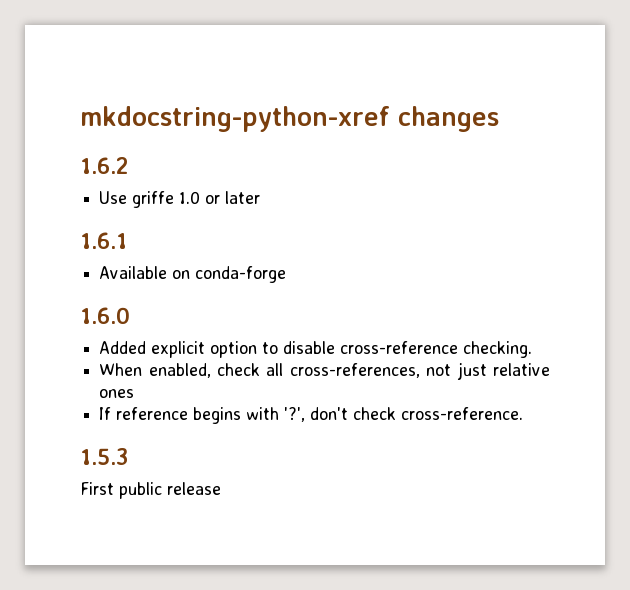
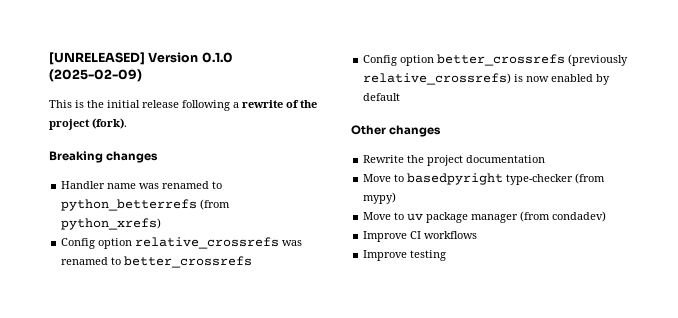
[80,106,499,132] [80,157,128,174] [99,191,261,208] [80,232,127,249] [99,266,287,283] [80,307,130,324] [99,341,533,358] [99,362,550,380] [99,389,135,398] [99,407,524,424] [80,448,128,465] [80,482,221,499] mkdocstring-python-xref changes // 1.6.2 // Use griffe 1.0 or later // 1.6.1 // Available on conda-forge // 1.6.0 // Added explicit option to disable cross-reference checking. // When enabled, check all cross-references, not just relative ones // If reference begins with '?', don't check cross-reference. // 1.5.3 // First public release -> [49,52,233,65] [49,69,142,82] [49,100,317,111] [49,118,127,130] [49,151,159,163] [61,181,223,189] [61,199,231,211] [61,218,162,230] [61,237,303,249] [61,256,253,268] [363,54,629,66] [363,73,611,85] [363,93,401,101] [351,125,442,137] [363,155,546,166] [363,173,606,185] [363,192,397,204] [363,211,607,223] [363,231,478,242] [363,250,447,261] [UNRELEASED] Version 0.1.0 (2025-02-09) // This is the initial release following a rewrite of the project (fork). // Breaking changes // Handler name was renamed to python_betterrefs (from python_xrefs) // Config option relative_crossrefs was renamed to better_crossrefs // Config option better_crossrefs (previously relative_crossrefs) is now enabled by default // Other changes // Rewrite the project documentation // Move to basedpyright type-checker (from mypy) // Move to uv package manager (from condadev) // Improve CI workflows // Improve testing

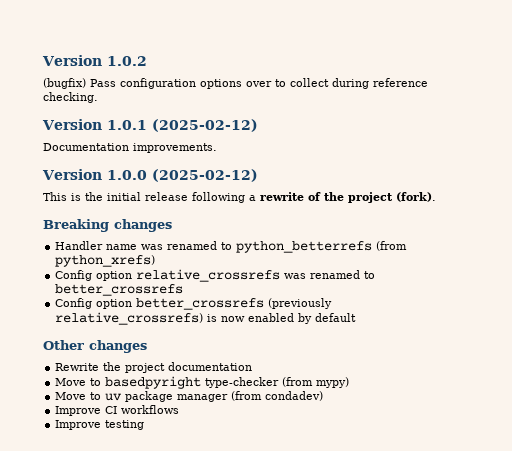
[49,52,233,65] [49,69,142,82] [UNRELEASED] Version 0.1.0 (2025-02-09) -> [42,55,147,66] [43,78,428,89] [43,92,98,103] [42,119,258,132] [43,143,217,153] [42,169,258,182] Version 1.0.2 // (bugfix) Pass configuration options over to collect during reference checking. // Version 1.0.1 (2025-02-12) // Documentation improvements. // Version 1.0.0 (2025-02-12)

